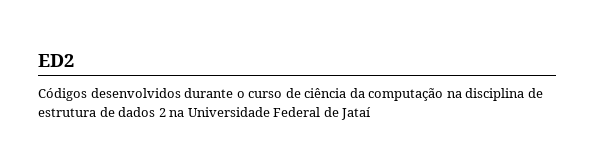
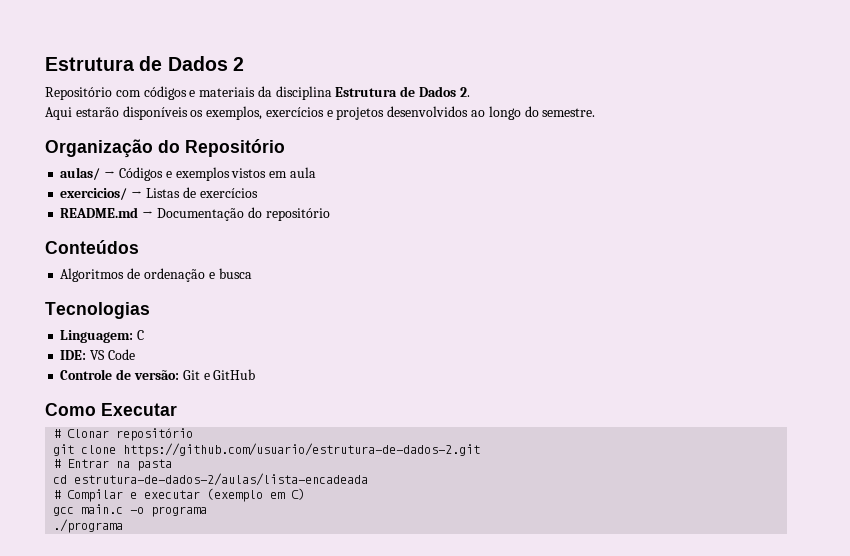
[38,54,74,67] [38,88,543,101] [38,107,372,120] ED2 // Códigos desenvolvidos durante o curso de ciência da computação na disciplina de estrutura de dados 2 na Universidade Federal de Jataí -> [45,56,244,71] [45,86,470,100] [45,106,596,120] [45,139,285,158] [60,167,316,181] [60,187,258,200] [60,207,330,221] [45,240,139,254] [60,268,252,282] [45,302,150,319] [60,330,145,343] [60,349,135,360] [60,369,256,380] [45,403,177,416] [53,428,194,441] [53,443,481,457] [53,459,173,471] [53,473,369,486] [53,488,306,502] [53,504,208,517] [53,519,124,533] Estrutura de Dados 2 // Repositório com códigos e materiais da disciplina Estrutura de Dados 2. // Aqui estarão disponíveis os exemplos, exercícios e projetos desenvolvidos ao longo do semestre. // Organização do Repositório // aulas/ → Códigos e exemplos vistos em aula // exercicios/ → Listas de exercícios // README.md → Documentação do repositório // Conteúdos // Algoritmos de ordenação e busca // Tecnologias // Linguagem: C // IDE: VS Code // Controle de versão: Git e GitHub // Como Executar // # Clonar repositório // git clone https://github.com/usuario/estrutura-de-dados-2.git // # Entrar na pasta // cd estrutura-de-dados-2/aulas/lista-encadeada // # Compilar e executar (exemplo em C) // gcc main.c -o programa // ./programa

